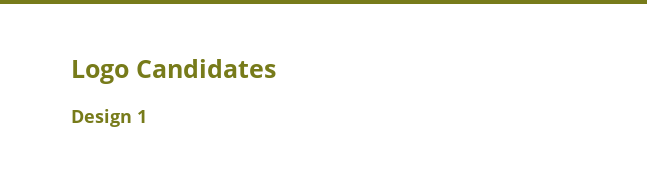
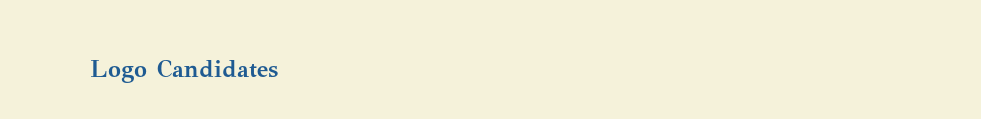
[71,109,147,127] // Design 1 -> (278, 68) none

